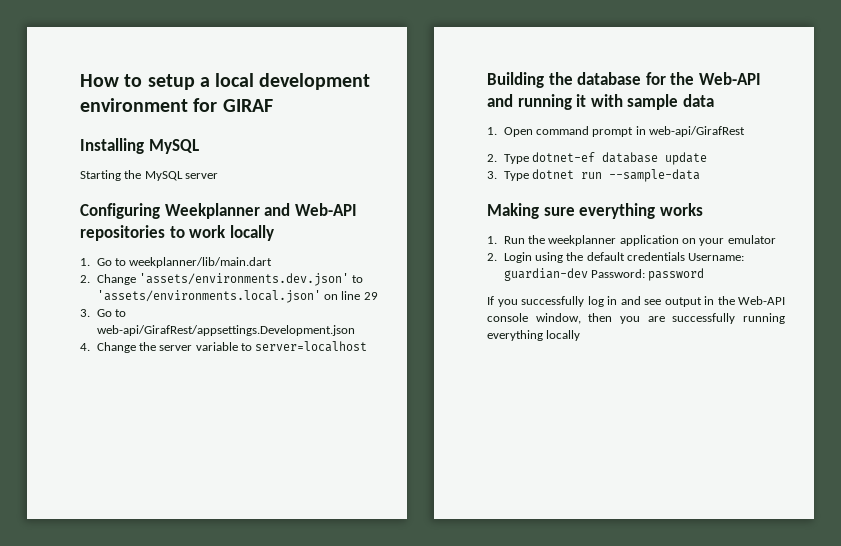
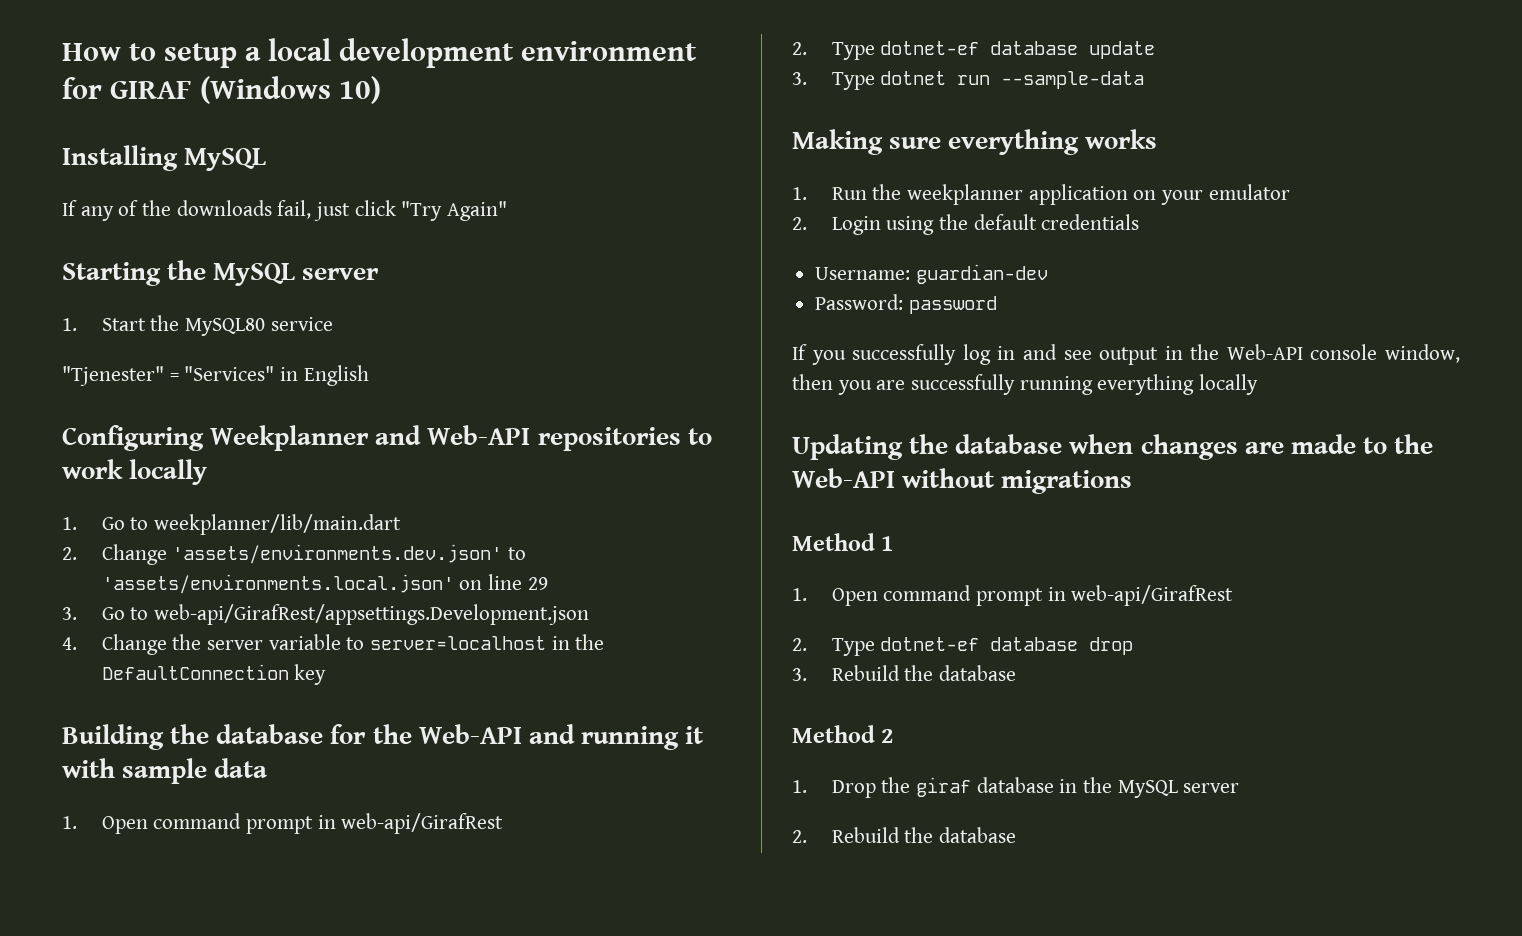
(273, 105) none -> [200,76,381,104] (Windows 10)
[80,170,219,181] Starting the MySQL server -> [62,200,508,221] [62,260,380,286] [62,315,333,336] [62,365,369,386] If any of the downloads fail, just click "Try Again" // Starting the MySQL server // 1. Start the MySQL80 service // "Tjenester" = "Services" in English
(368, 346) none -> [551,634,605,650] [101,664,327,685] in the DefaultConnection key
(686, 256) none -> (1140, 222) //
(588, 274) none -> (1048, 274) //
(581, 335) none -> [792,434,1434,460] [792,468,1133,494] [792,533,894,551] [792,585,1234,606] [792,637,1134,656] [792,665,1017,681] [792,725,894,743] [792,777,1240,798] [792,827,1017,843] // Updating the database when changes are made to the Web-API without migrations // Method 1 // 1. Open command prompt in web-api/GirafRest // 2. Type dotnet-ef database drop // 3. Rebuild the database // Method 2 // 1. Drop the giraf database in the MySQL server // 2. Rebuild the database

